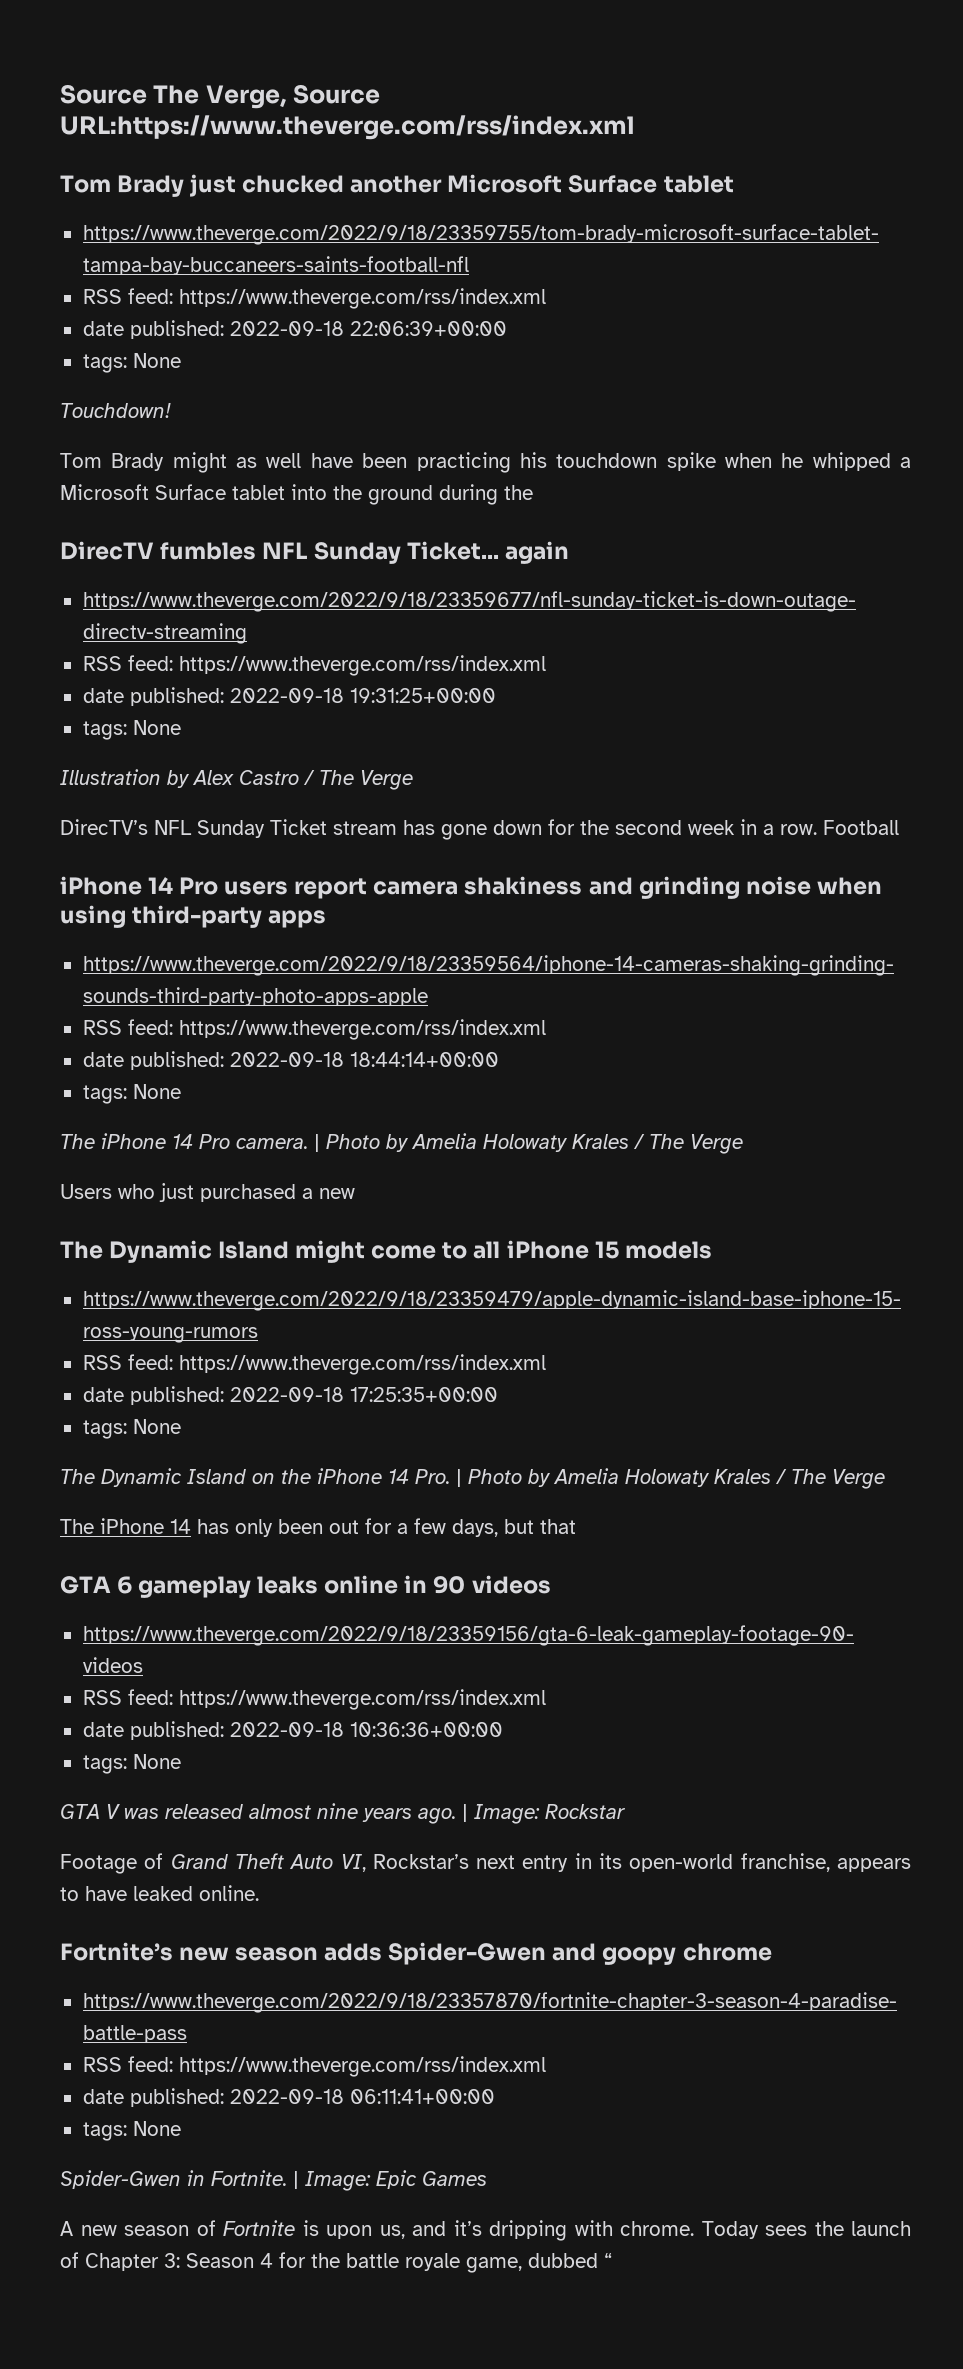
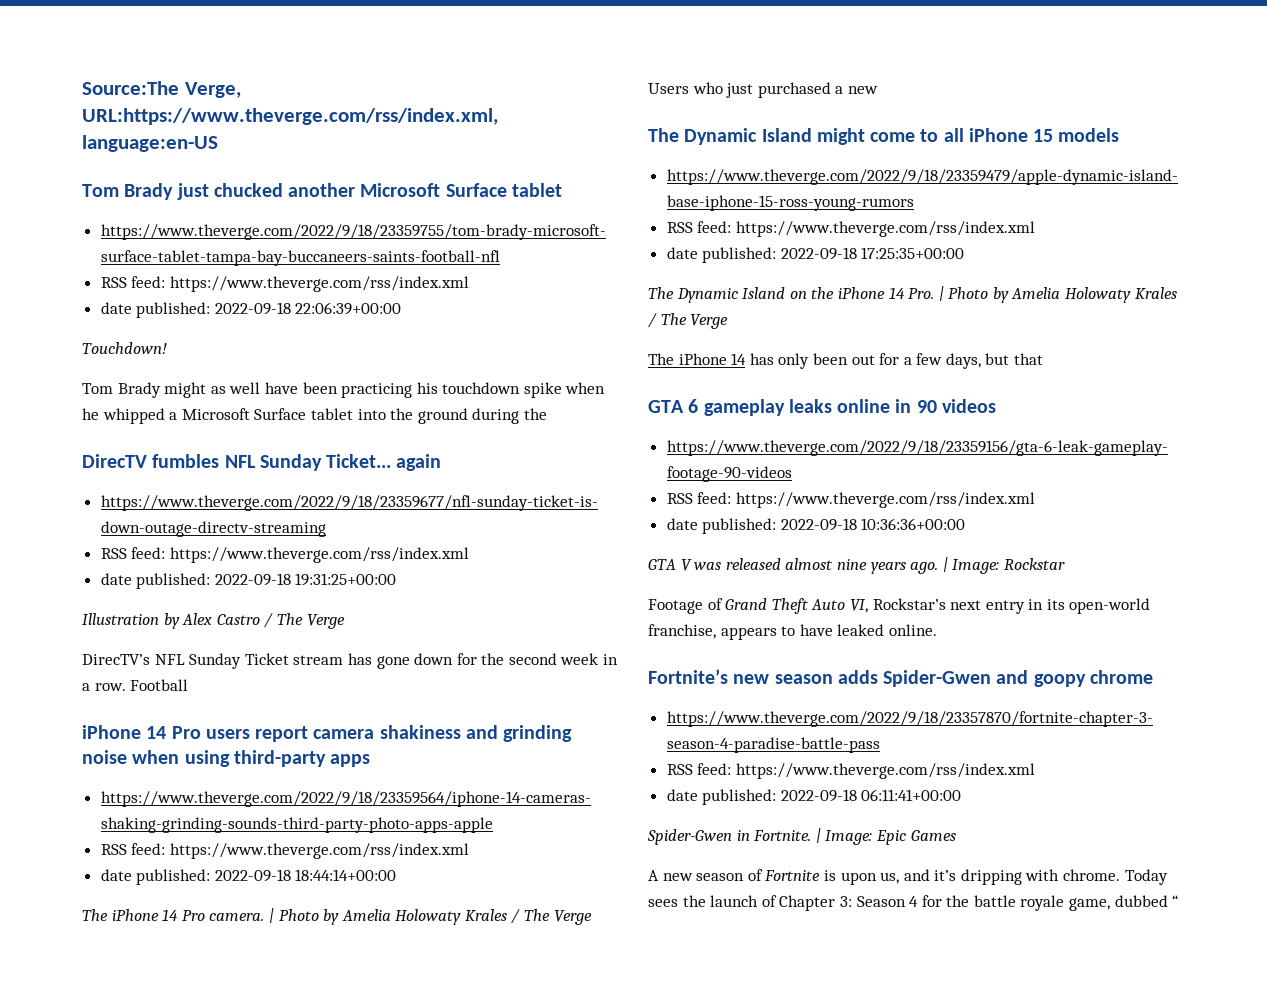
[60,84,381,109] [60,115,635,140] Source The Verge, Source URL:https://www.theverge.com/rss/index.xml -> [82,81,241,98] [82,108,498,125] [82,135,218,152] Source:The Verge, URL:https://www.theverge.com/rss/index.xml, language:en-US
[82,353,181,373] // tags: None -> (402, 308) none
[82,720,181,740] // tags: None -> (397, 579) none
[82,1084,181,1104] // tags: None -> (397, 875) none
[82,1419,181,1439] // tags: None -> (965, 253) none
[82,1754,181,1774] // tags: None -> (966, 524) none
[82,2121,181,2141] // tags: None -> (962, 795) none

